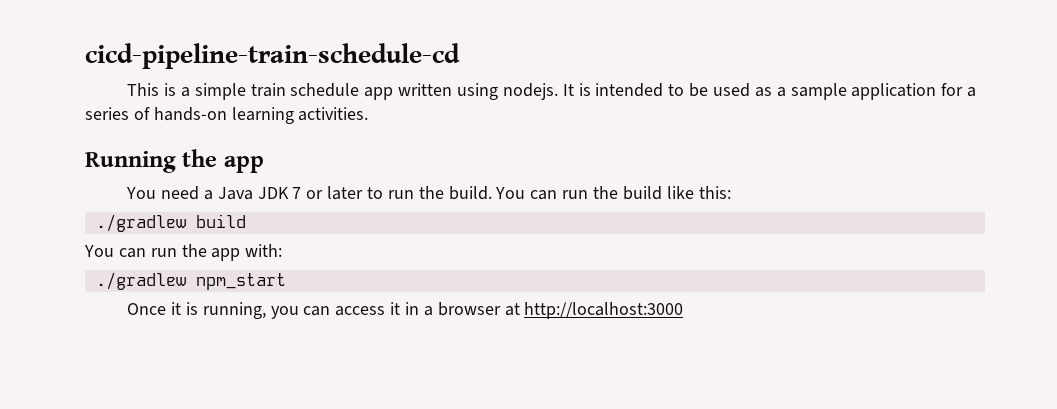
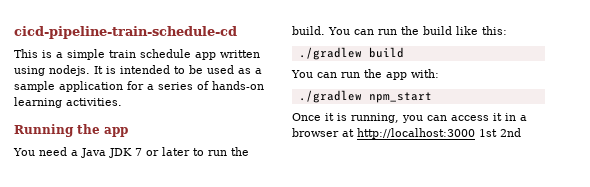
(684, 310) none -> [479,128,521,137] 1st 2nd

